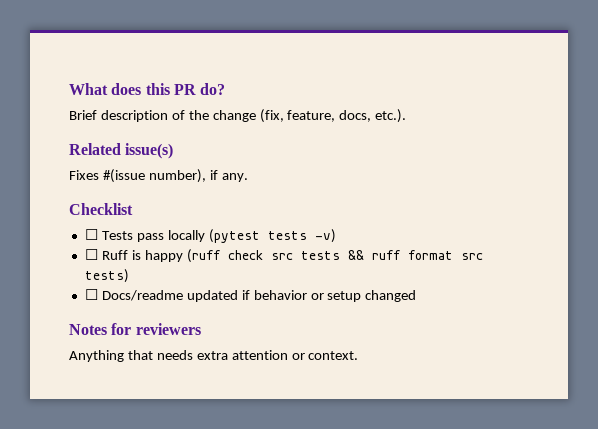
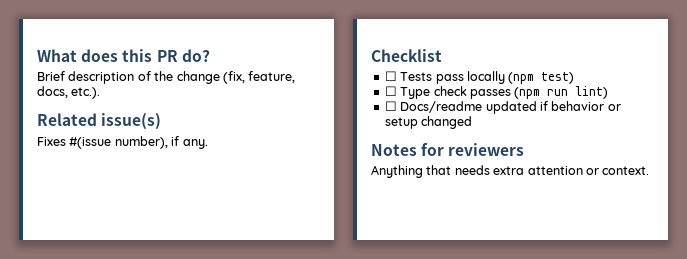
[208,229,336,243] [84,249,483,263] [84,269,129,283] (pytest tests -v) // ☐ Ruff is happy (ruff check src tests && ruff format src tests) -> [508,72,575,84] [384,86,609,99] (npm test) // ☐ Type check passes (npm run lint)

